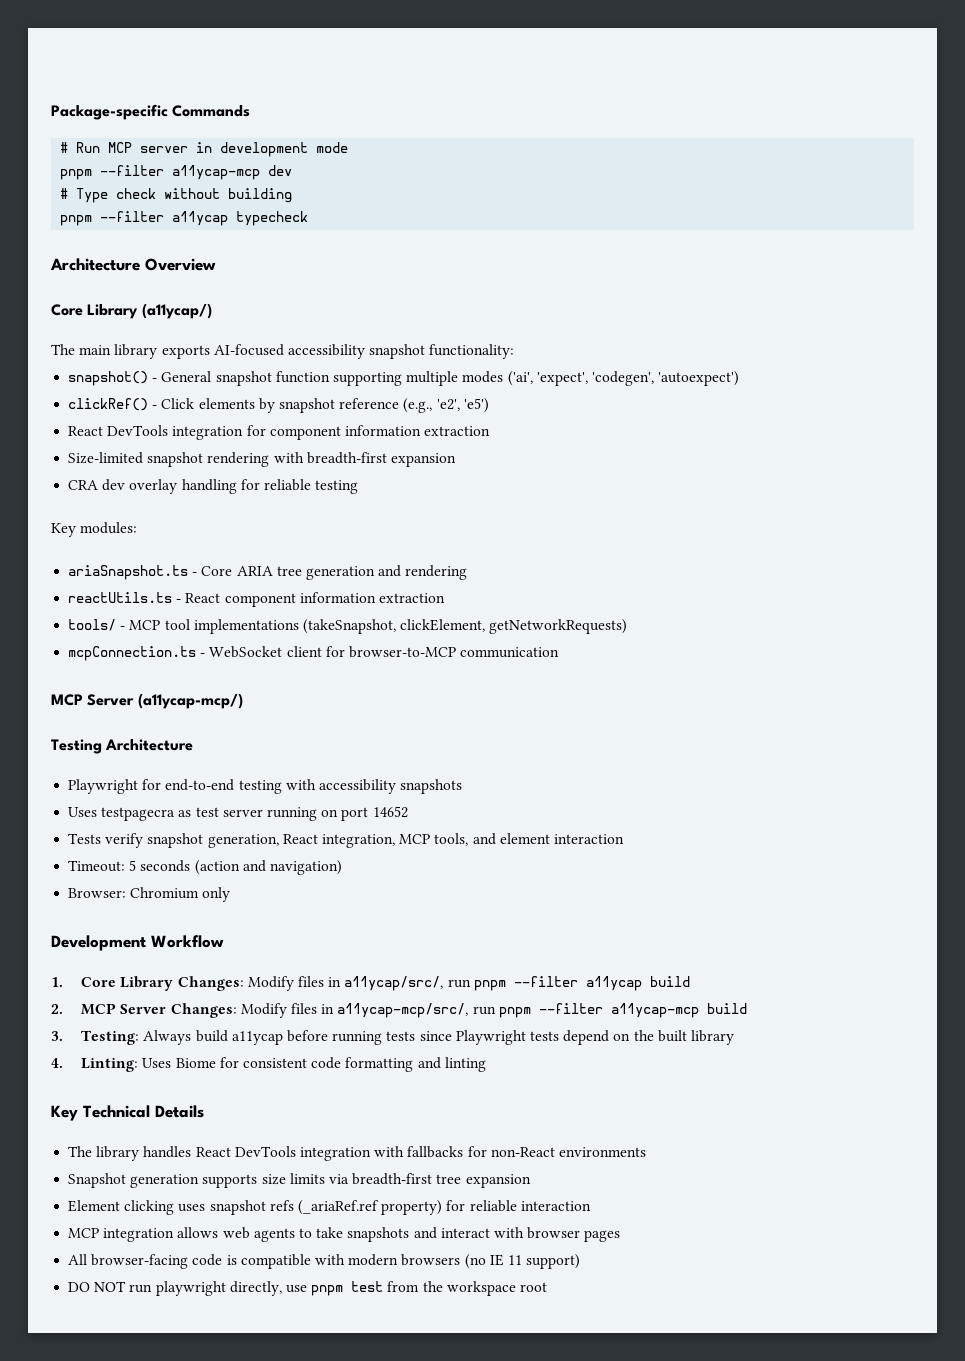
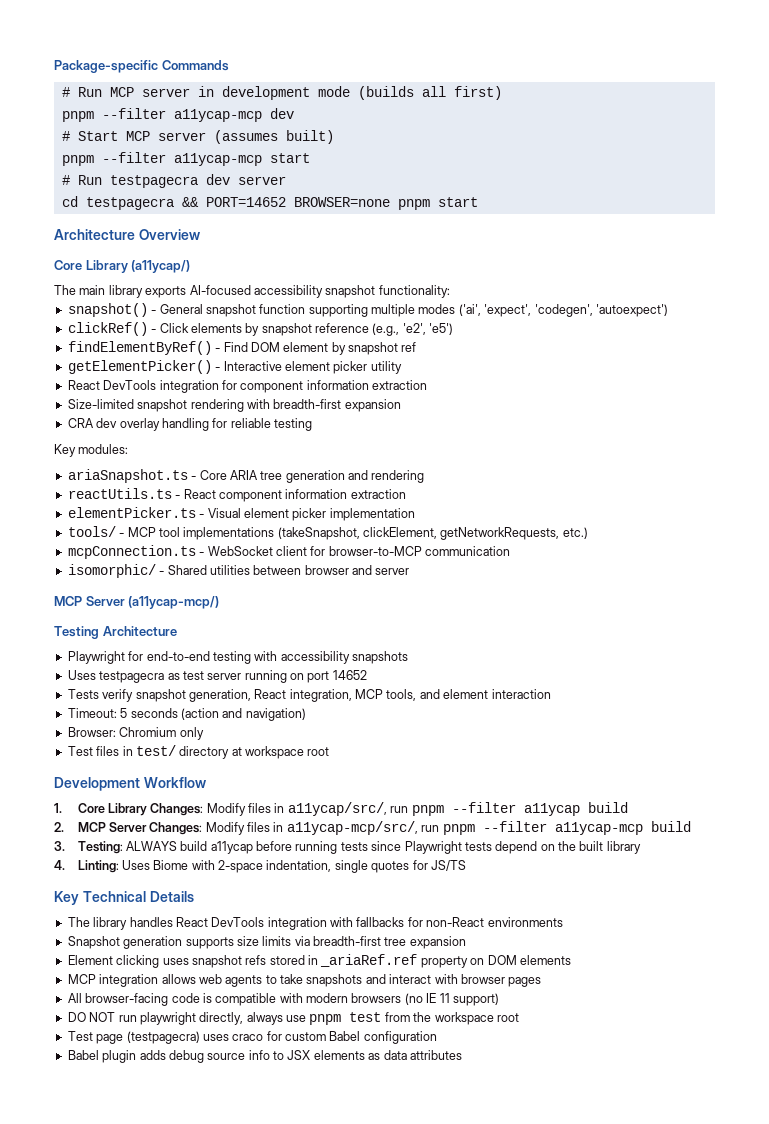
(349, 147) none -> [357,86,502,100] (builds all first)
[76,188,293,203] [60,211,309,226] Type check without building // pnpm --filter a11ycap typecheck -> [77,130,334,144] [61,152,310,166] [61,174,286,188] [61,196,478,210] Start MCP server (assumes built) // pnpm --filter a11ycap-mcp start // # Run testpagecra dev server // cd testpagecra && PORT=14652 BROWSER=none pnpm start
(489, 405) none -> [67,341,417,355] [67,360,402,374] // findElementByRef() - Find DOM element by snapshot ref // getElementPicker() - Interactive element picker utility
(445, 598) none -> [67,507,415,521] // elementPicker.ts - Visual element picker implementation
[489,619,628,634] getNetworkRequests) -> [440,527,588,540] getNetworkRequests, etc.)
(560, 652) none -> [67,564,410,578] // isomorphic/ - Shared utilities between browser and server
(231, 894) none -> [67,745,330,759] // Test files in test/ directory at workspace root
[143,1030,192,1045] Always -> [125,841,177,851] ALWAYS
[219,1057,486,1072] for consistent code formatting and linting -> [191,860,466,873] with 2-space indentation, single quotes for JS/TS
[297,1200,591,1215] (_ariaRef.ref property) for reliable interaction -> [269,954,571,968] stored in _ariaRef.ref property on DOM elements
(282, 1288) none -> [246,1012,283,1025] always
(547, 1287) none -> [67,1031,437,1044] [67,1050,462,1063] // Test page (testpagecra) uses craco for custom Babel configuration // Babel plugin adds debug source info to JSX elements as data attributes

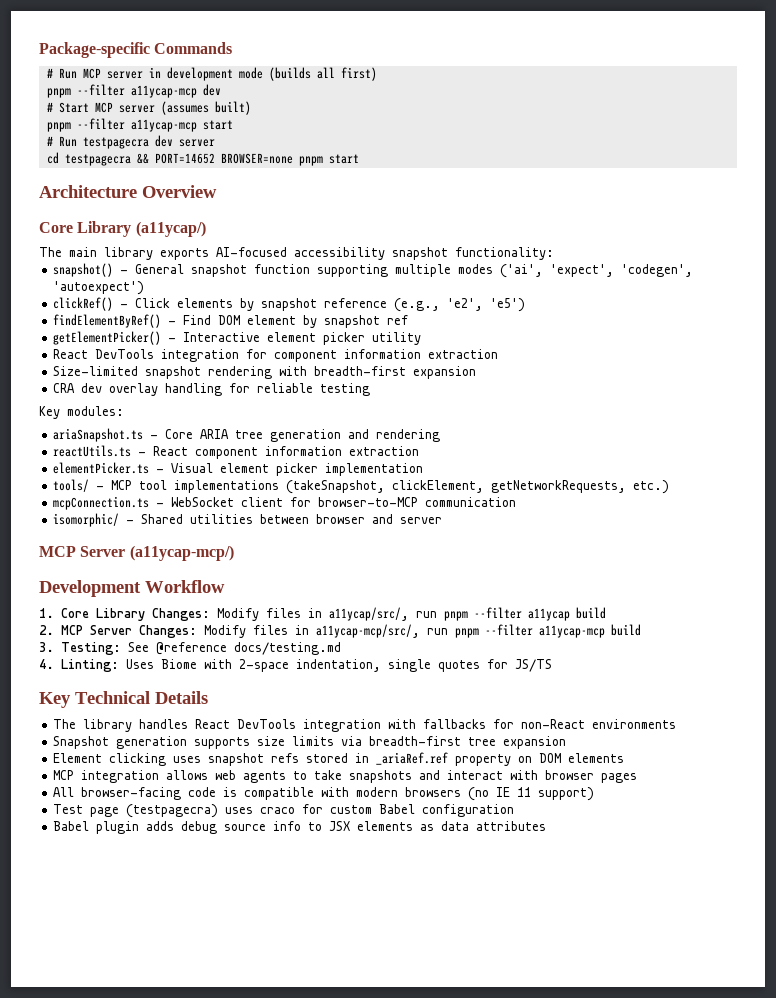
[54,626,177,639] [67,651,408,664] [67,670,367,683] [67,689,551,702] [67,708,306,721] [67,727,204,740] [67,745,330,759] // Testing Architecture // Playwright for end-to-end testing with accessibility snapshots // Uses testpagecra as test server running on port 14652 // Tests verify snapshot generation, React integration, MCP tools, and element interaction // Timeout: 5 seconds (action and navigation) // Browser: Chromium only // Test files in test/ directory at workspace root -> (234, 553) none
[125,841,641,854] ALWAYS build a11ycap before running tests since Playwright tests depend on the built library -> [127,642,341,655] See @reference docs/testing.md
[67,1012,519,1025] // DO NOT run playwright directly, always use pnpm test from the workspace root -> (595, 794) none

